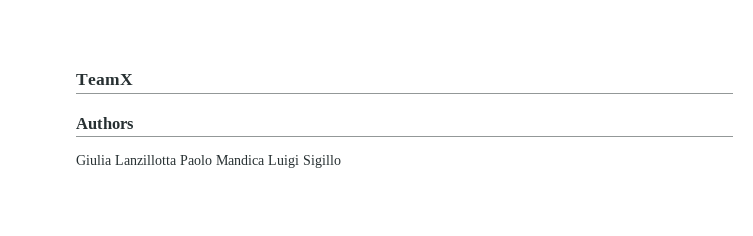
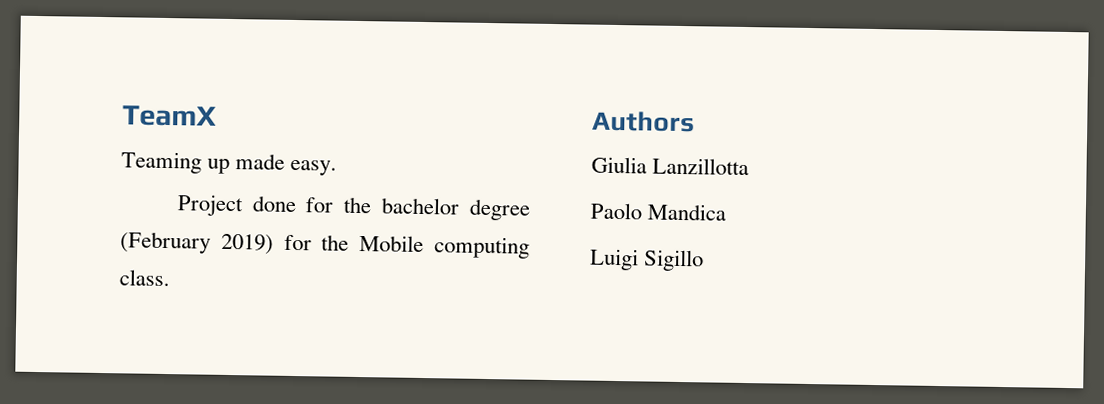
(133, 79) none -> [121,151,338,176] [176,194,531,221] [120,231,530,259] [119,269,170,287] // Teaming up made easy. // Project done for the bachelor degree (February 2019) for the Mobile computing class.
(177, 160) none -> (750, 166) //
(265, 160) none -> (727, 212) //

